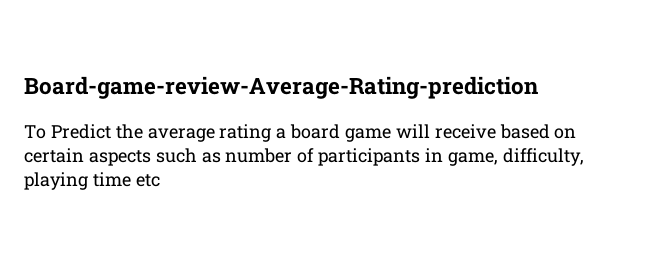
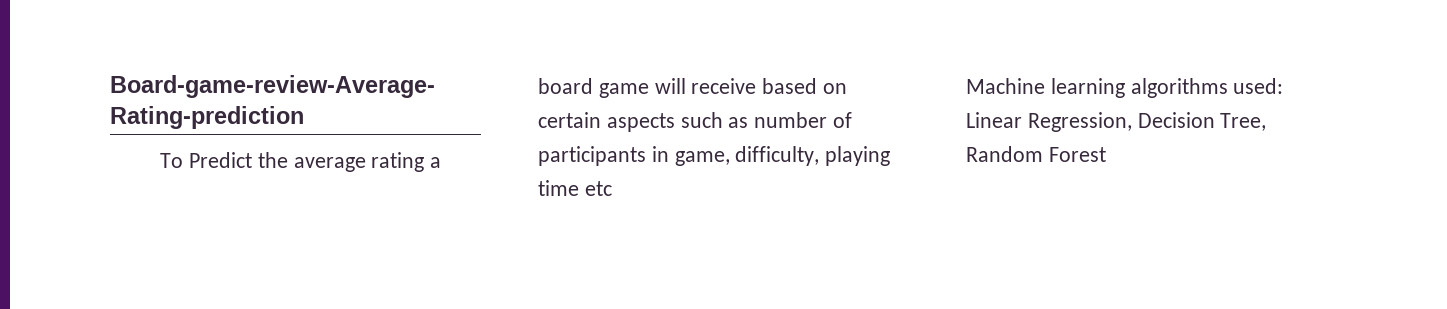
(160, 180) none -> [966,78,1284,98] [966,112,1267,132] [966,146,1106,162] // Machine learning algorithms used: Linear Regression, Decision Tree, Random Forest

